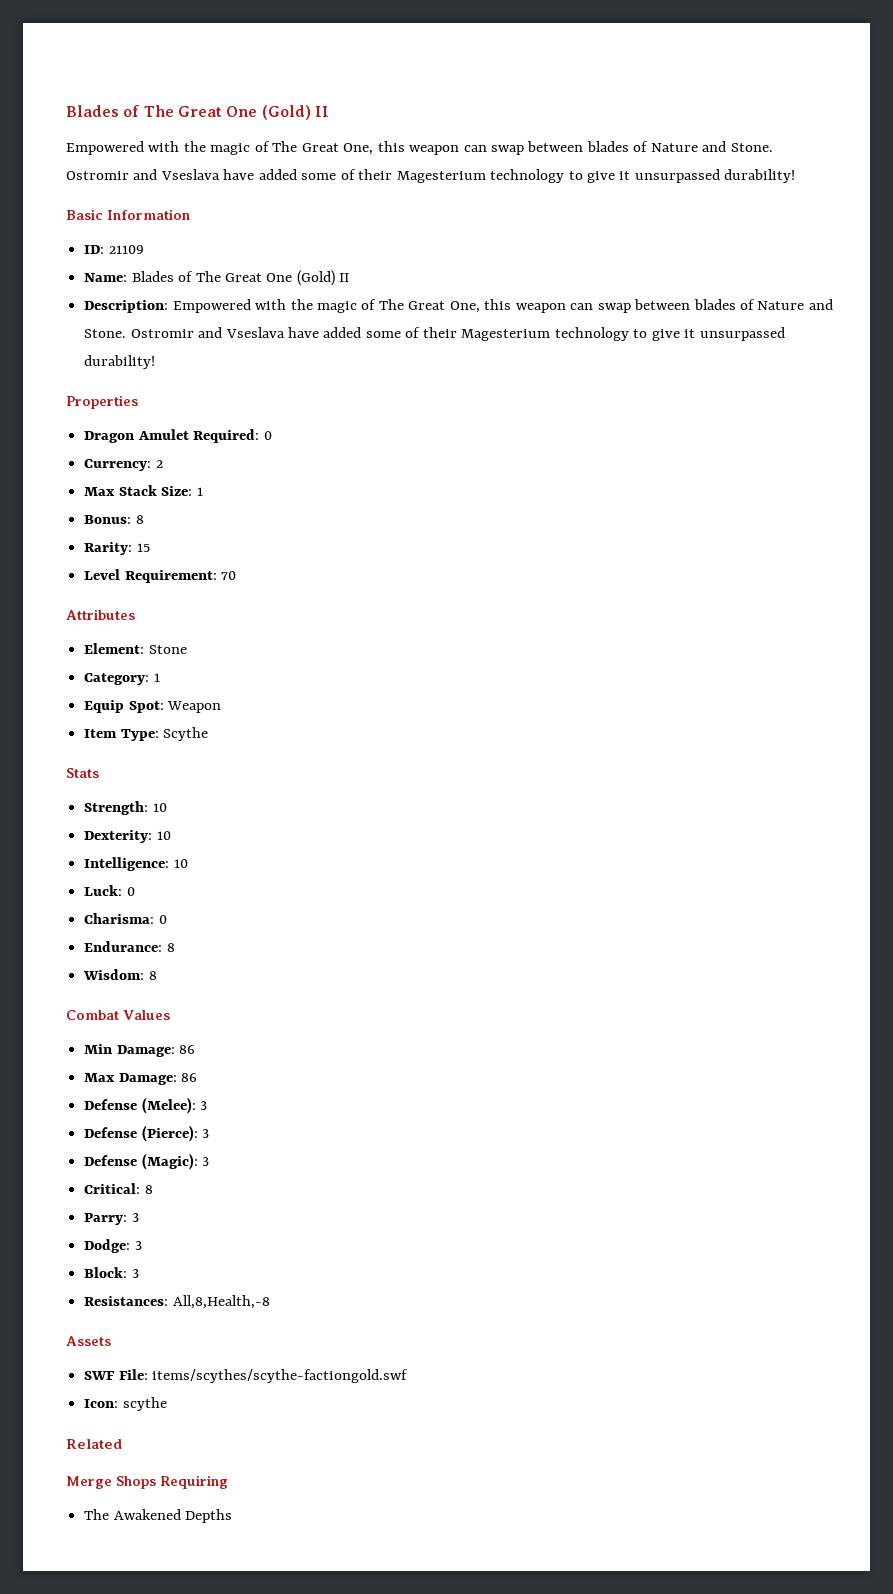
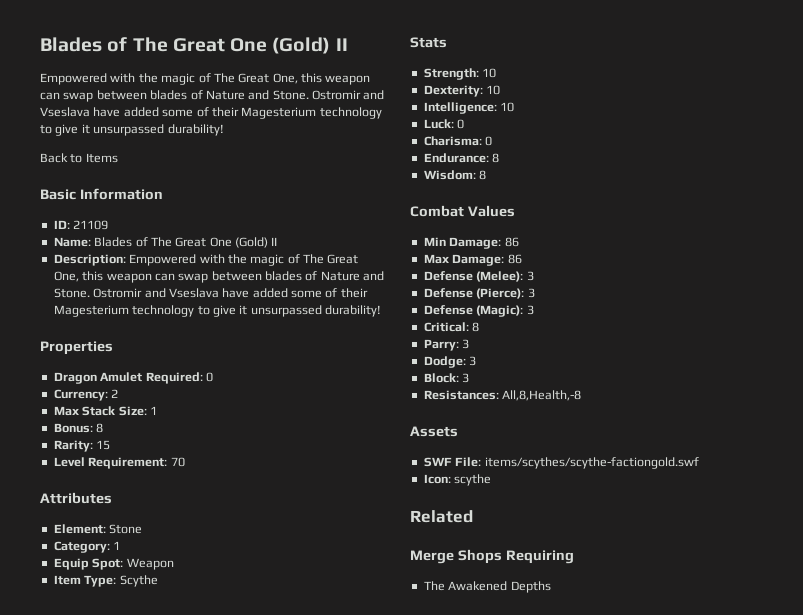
(796, 176) none -> [40,153,118,163] // Back to Items

